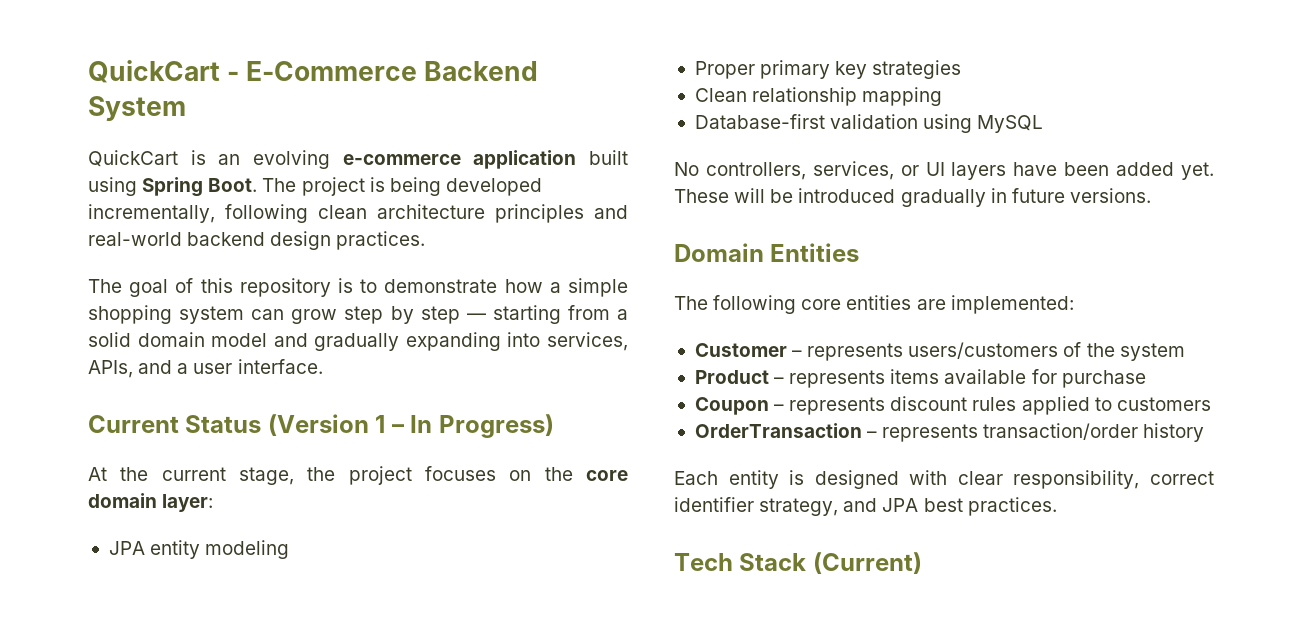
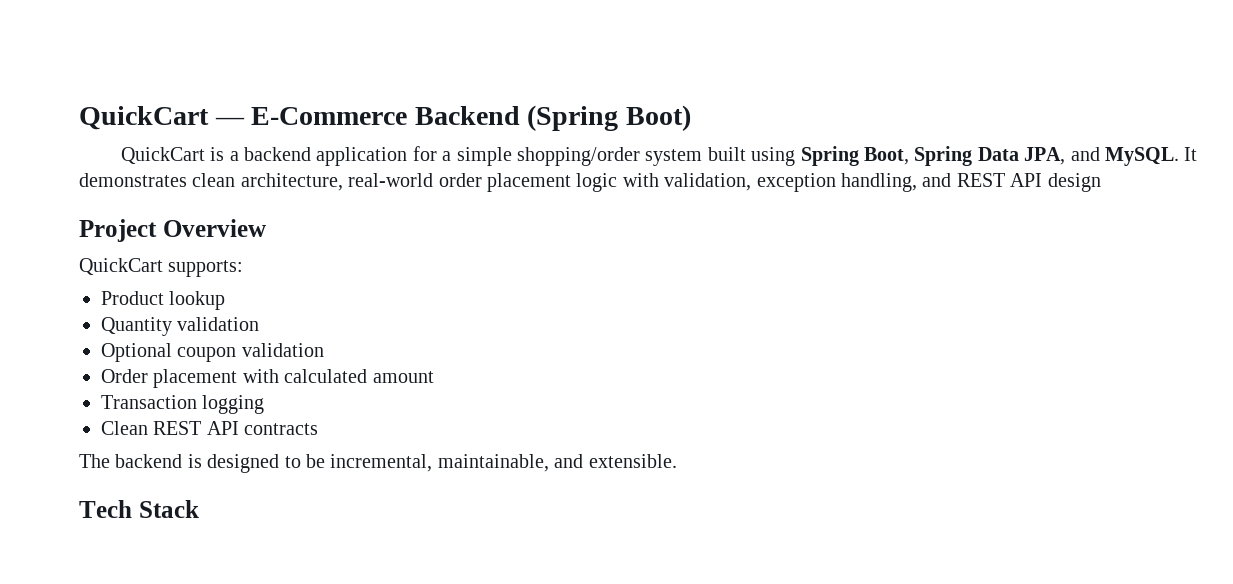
[88,60,240,83] QuickCart - -> [79,106,245,130] QuickCart —
[88,96,186,122] System -> [527,105,691,131] (Spring Boot)
[218,150,628,169] [88,177,542,197] [88,204,628,223] [88,231,426,250] [88,278,628,297] [88,305,629,324] [88,332,628,351] [88,359,323,378] [88,414,554,438] [88,466,628,485] [88,493,214,512] [108,540,290,559] [694,60,962,79] [694,87,943,106] [694,114,1044,133] [674,161,1214,180] [674,188,1151,207] [674,243,860,262] [674,295,1074,314] [694,342,1185,361] [694,369,1146,388] [694,396,1211,415] [694,423,1205,442] [674,470,1214,489] [674,497,1057,516] an evolving e-commerce application built using Spring Boot. The project is being developed incrementally, following clean architecture principles and real-world backend design practices. // The goal of this repository is to demonstrate how a simple shopping system can grow step by step — starting from a solid domain model and gradually expanding into services, APIs, and a user interface. // Current Status (Version 1 – In Progress) // At the current stage, the project focuses on the core domain layer: // JPA entity modeling // Proper primary key strategies // Clean relationship mapping // Database-first validation using MySQL // No controllers, services, or UI layers have been added yet. These will be introduced gradually in future versions. // Domain Entities // The following core entities are implemented: // Customer – represents users/customers of the system // Product – represents items available for purchase // Coupon – represents discount rules applied to customers // OrderTransaction – represents transaction/order history // Each entity is designed with clear responsibility, correct identifier strategy, and JPA best practices. -> [229,146,1198,166] [79,173,1101,192] [79,219,266,242] [79,258,244,277] [101,291,226,310] [101,317,260,336] [101,343,324,362] [101,369,434,388] [101,395,265,414] [101,421,319,435] [79,454,677,473] a backend application for a simple shopping/order system built using Spring Boot, Spring Data JPA, and MySQL. It demonstrates clean architecture, real-world order placement logic with validation, exception handling, and REST API design // Project Overview // QuickCart supports: // Product lookup // Quantity validation // Optional coupon validation // Order placement with calculated amount // Transaction logging // Clean REST API contracts // The backend is designed to be incremental, maintainable, and extensible.
[812,552,922,574] (Current) -> (199, 509) none

